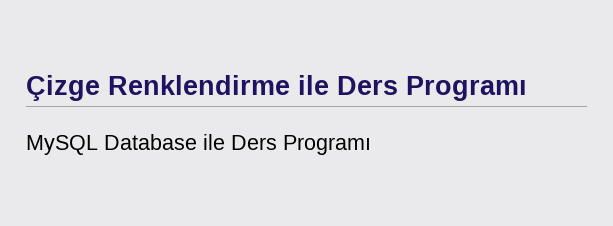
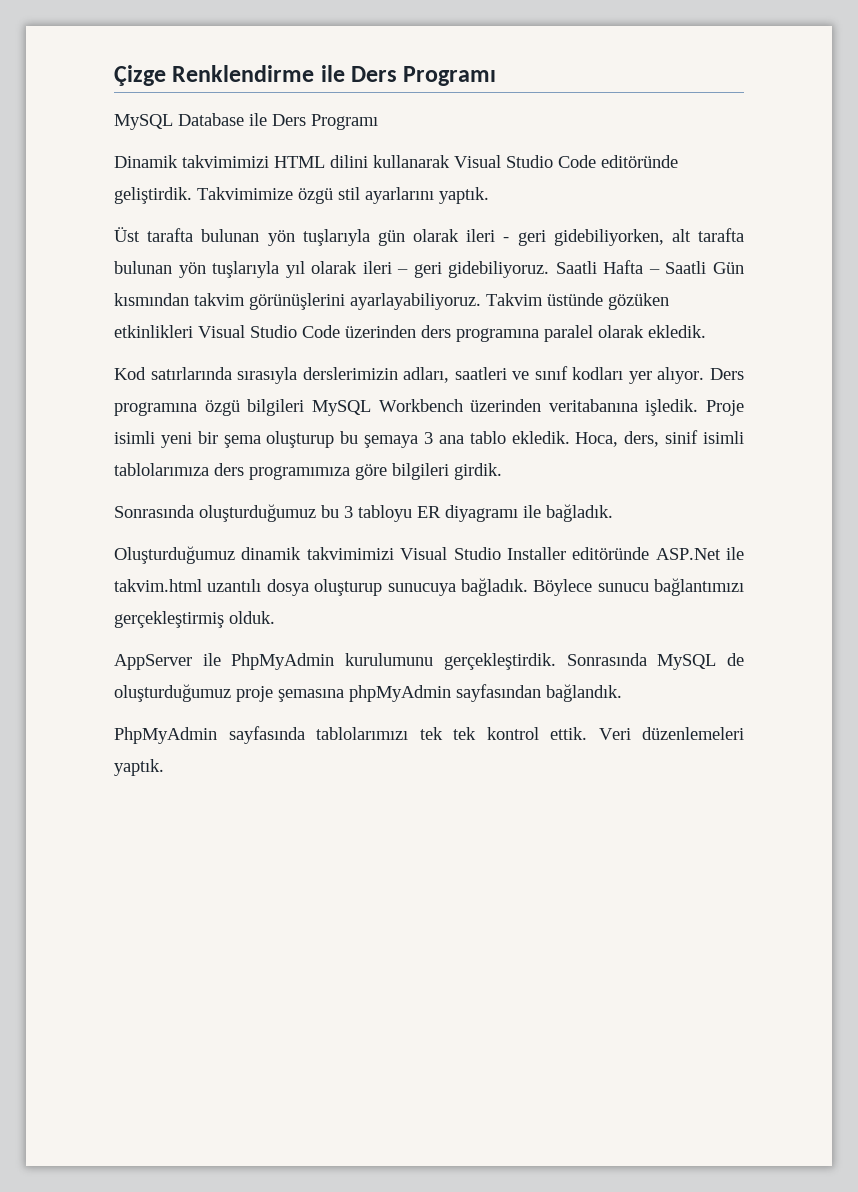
(371, 145) none -> [114,155,678,168] [114,187,489,204] [114,227,744,246] [114,260,745,278] [114,293,669,310] [114,325,706,342] [114,366,744,384] [114,399,744,416] [114,430,744,448] [114,463,502,480] [114,504,613,522] [114,546,744,564] [114,578,744,596] [114,611,275,628] [114,653,744,670] [114,684,622,702] [114,726,744,744] [114,759,164,776] // Dinamik takvimimizi HTML dilini kullanarak Visual Studio Code editöründe geliştirdik. Takvimimize özgü stil ayarlarını yaptık. // Üst tarafta bulunan yön tuşlarıyla gün olarak ileri - geri gidebiliyorken, alt tarafta bulunan yön tuşlarıyla yıl olarak ileri – geri gidebiliyoruz. Saatli Hafta – Saatli Gün kısmından takvim görünüşlerini ayarlayabiliyoruz. Takvim üstünde gözüken etkinlikleri Visual Studio Code üzerinden ders programına paralel olarak ekledik. // Kod satırlarında sırasıyla derslerimizin adları, saatleri ve sınıf kodları yer alıyor. Ders programına özgü bilgileri MySQL Workbench üzerinden veritabanına işledik. Proje isimli yeni bir şema oluşturup bu şemaya 3 ana tablo ekledik. Hoca, ders, sinif isimli tablolarımıza ders programımıza göre bilgileri girdik. // Sonrasında oluşturduğumuz bu 3 tabloyu ER diyagramı ile bağladık. // Oluşturduğumuz dinamik takvimimizi Visual Studio Installer editöründe ASP.Net ile takvim.html uzantılı dosya oluşturup sunucuya bağladık. Böylece sunucu bağlantımızı gerçekleştirmiş olduk. // AppServer ile PhpMyAdmin kurulumunu gerçekleştirdik. Sonrasında MySQL de oluşturduğumuz proje şemasına phpMyAdmin sayfasından bağlandık. // PhpMyAdmin sayfasında tablolarımızı tek tek kontrol ettik. Veri düzenlemeleri yaptık.

